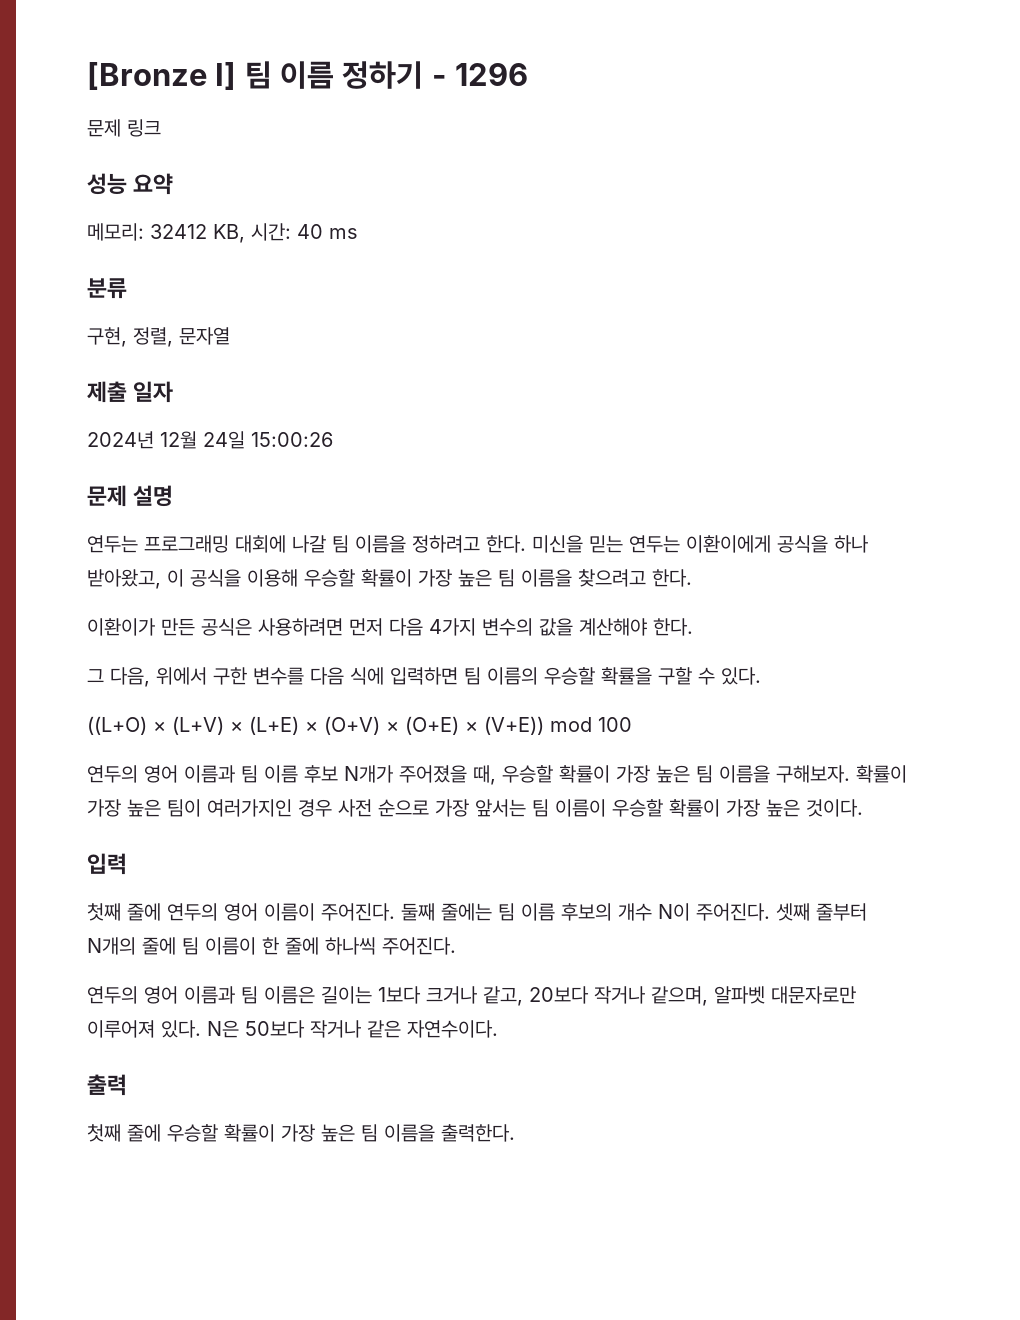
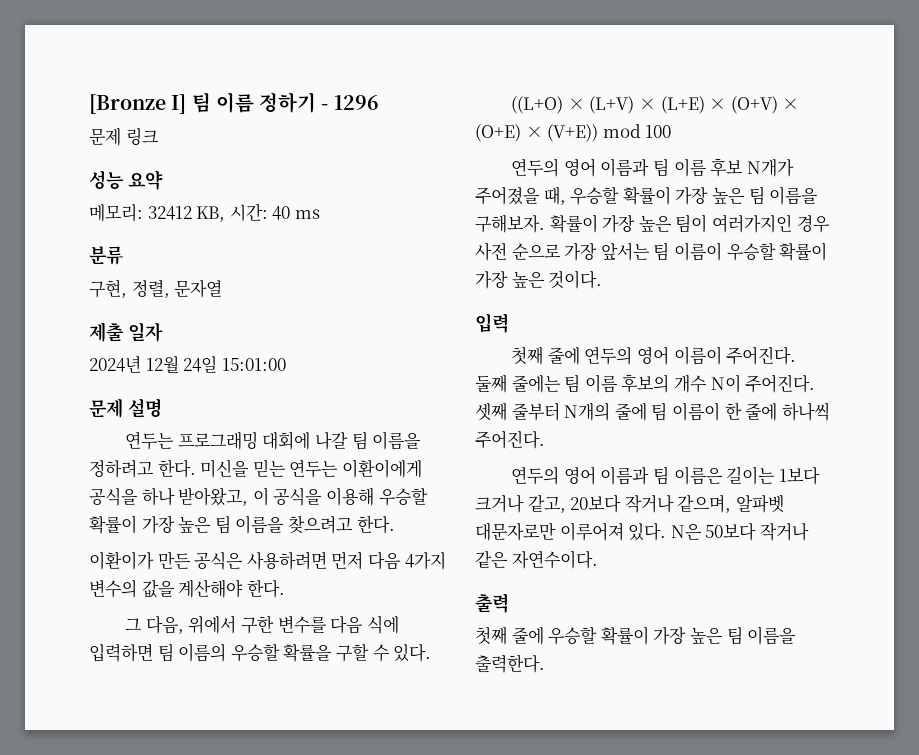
[251,432,333,447] 15:00:26 -> [221,358,286,371] 15:01:00

